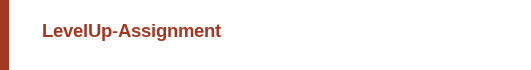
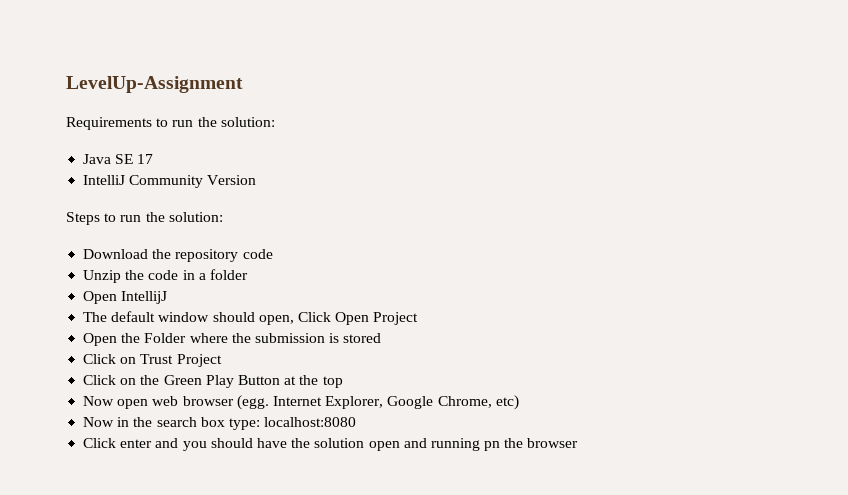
(221, 32) none -> [66,117,275,130] [83,154,154,164] [83,175,257,188] [66,212,223,225] [83,249,273,262] [83,269,248,283] [83,291,168,304] [83,311,419,325] [83,333,382,346] [83,354,222,367] [83,375,343,388] [83,395,519,410] [83,417,357,430] [83,438,579,451] // Requirements to run the solution: // Java SE 17 // IntelliJ Community Version // Steps to run the solution: // Download the repository code // Unzip the code in a folder // Open IntellijJ // The default window should open, Click Open Project // Open the Folder where the submission is stored // Click on Trust Project // Click on the Green Play Button at the top // Now open web browser (egg. Internet Explorer, Google Chrome, etc) // Now in the search box type: localhost:8080 // Click enter and you should have the solution open and running pn the browser

